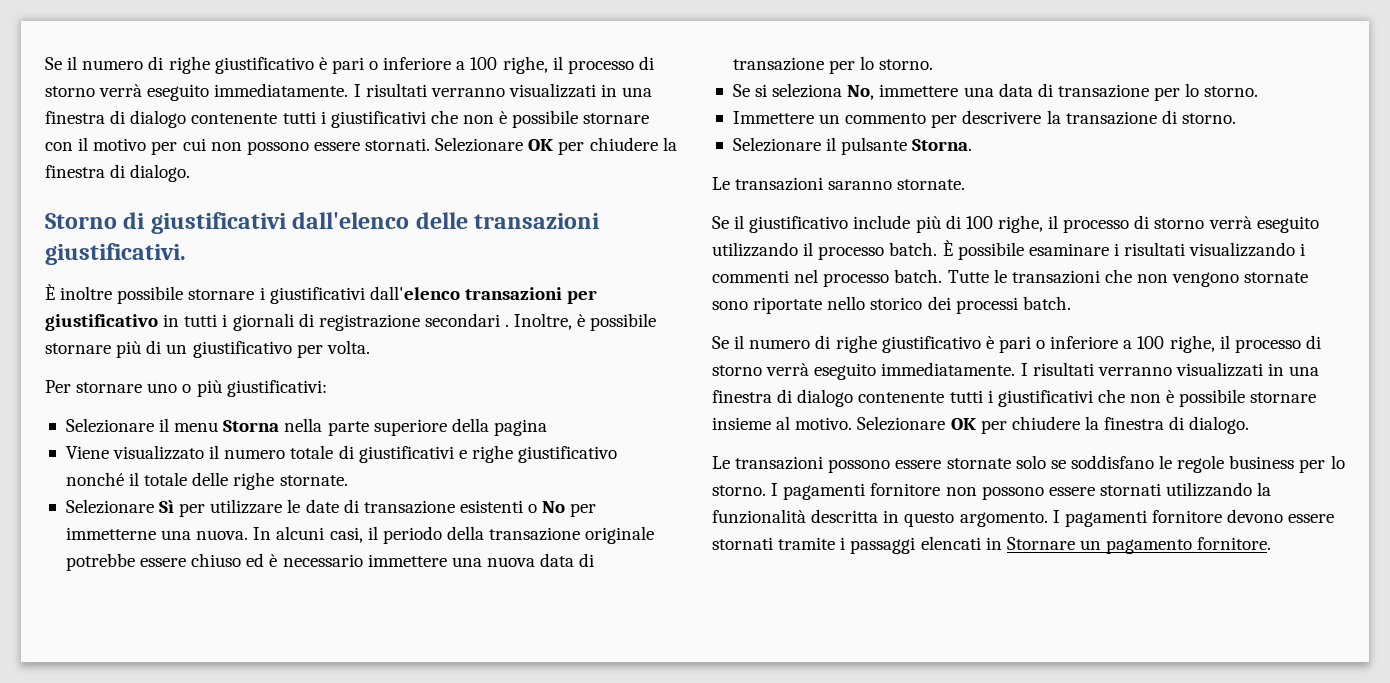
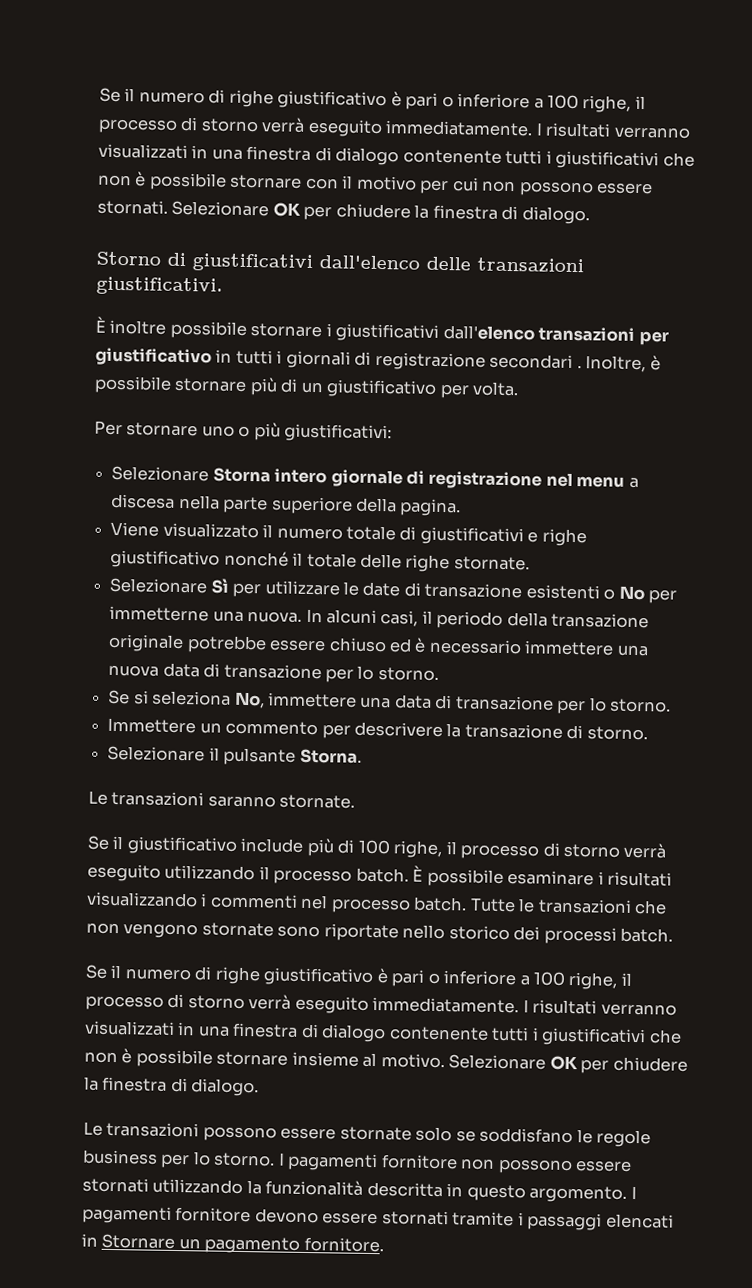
[159,418,280,432] il menu Storna -> [212,467,639,490] [111,493,176,509] Storna intero giornale di registrazione nel menu a discesa
[493,419,547,436] pagina -> [399,498,462,517] pagina.

